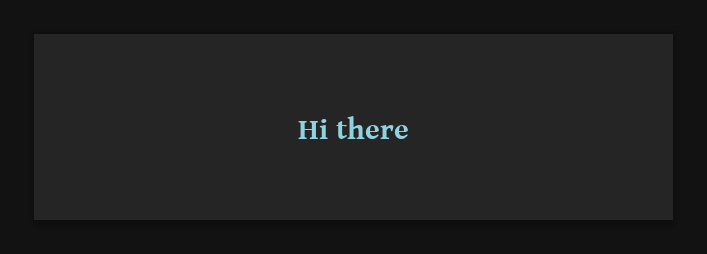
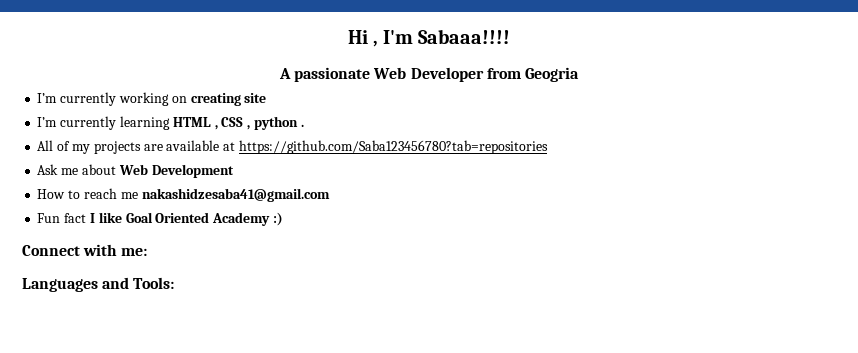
[336,116,409,139] there -> [372,29,511,47] [279,67,579,82] [37,92,267,106] [37,116,304,130] [37,140,548,154] [37,164,234,178] [37,188,330,202] [37,212,283,226] [22,244,148,256] [22,277,175,292] , I'm Sabaaa!!!! // A passionate Web Developer from Geogria // I’m currently working on creating site // I’m currently learning HTML , CSS , python . // All of my projects are available at https://github.com/Saba123456780?tab=repositories // Ask me about Web Development // How to reach me nakashidzesaba41@gmail.com // Fun fact I like Goal Oriented Academy :) // Connect with me: // Languages and Tools:

